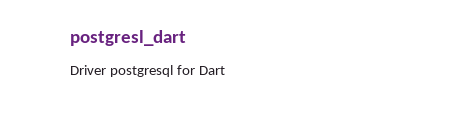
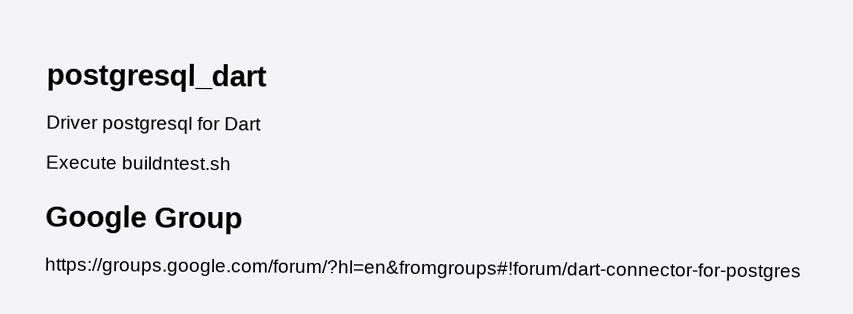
[70,30,186,46] postgresl_dart -> [46,62,267,93] postgresql_dart
(225, 70) none -> [45,155,232,171] [45,204,243,235] [44,257,802,282] // Execute buildntest.sh // Google Group // https://groups.google.com/forum/?hl=en&fromgroups#!forum/dart-connector-for-postgres

